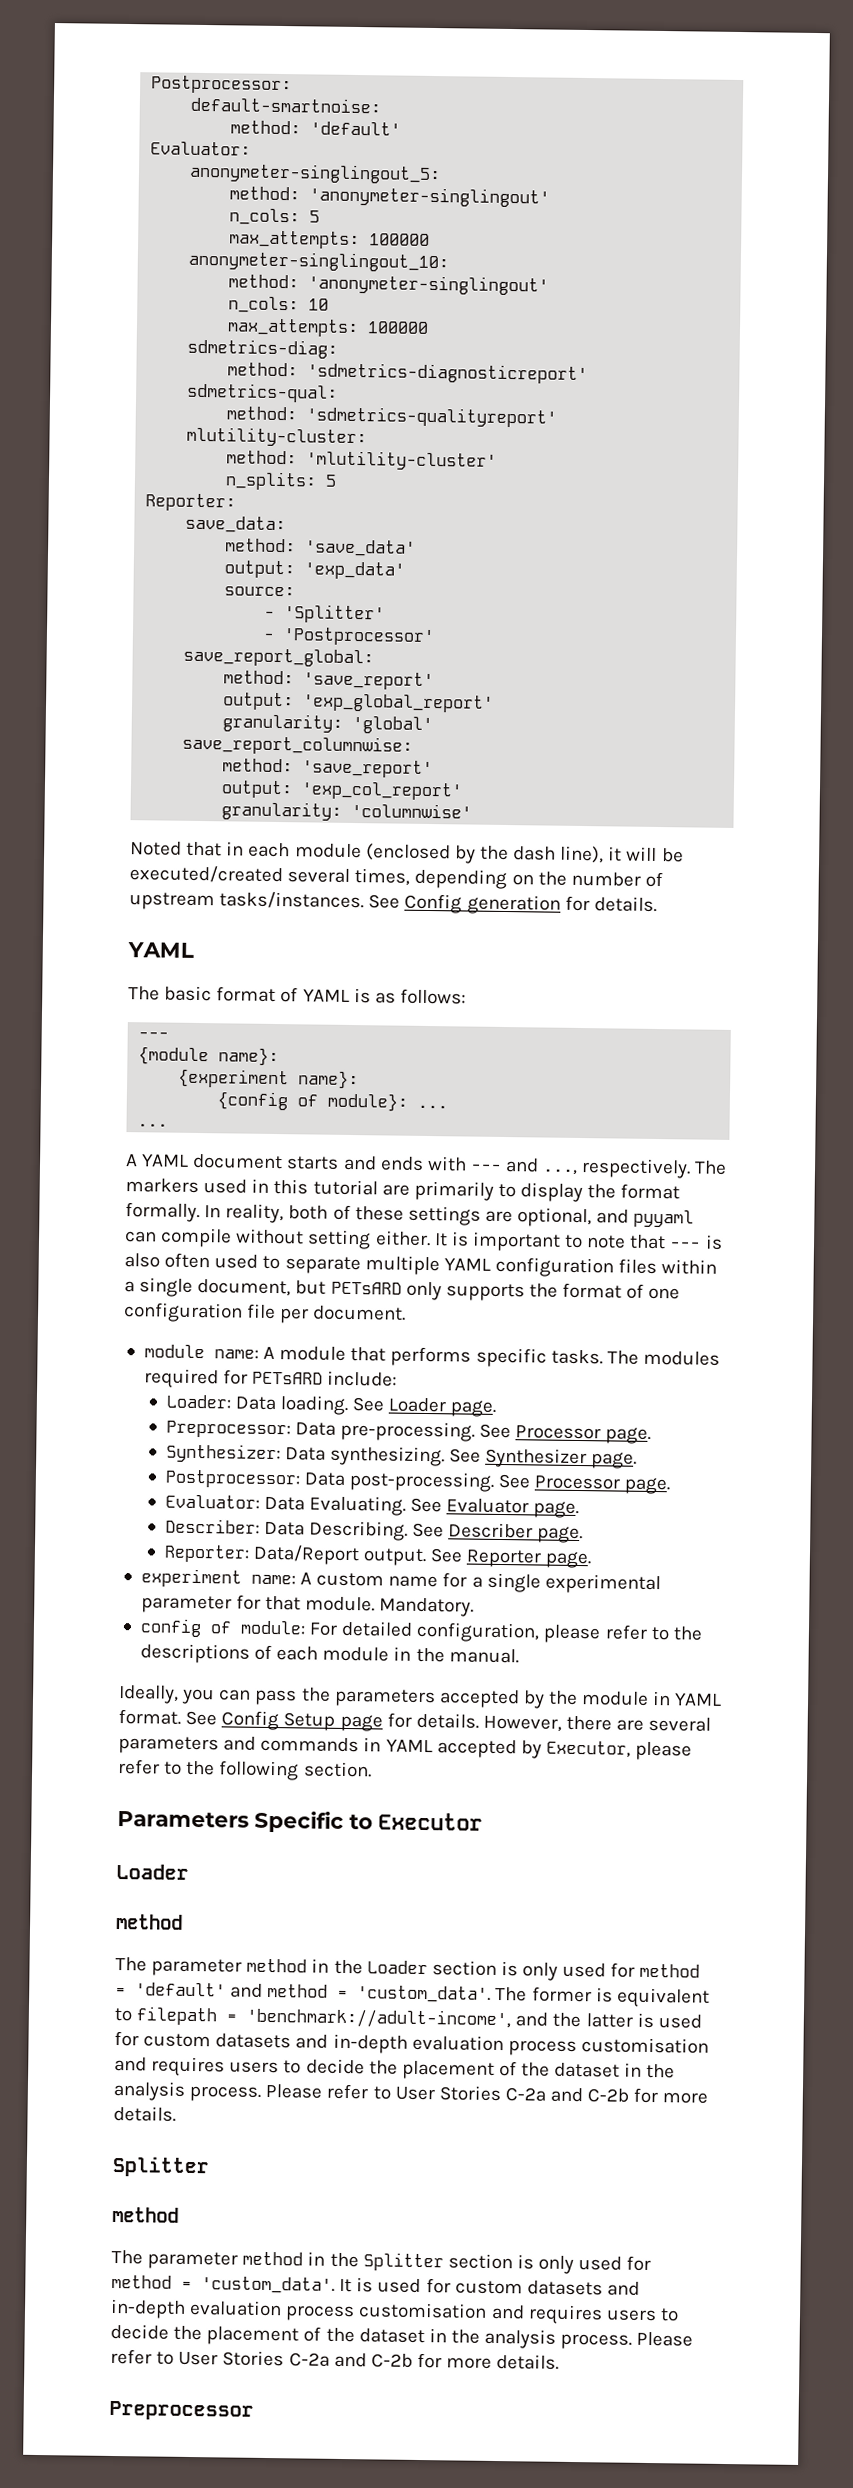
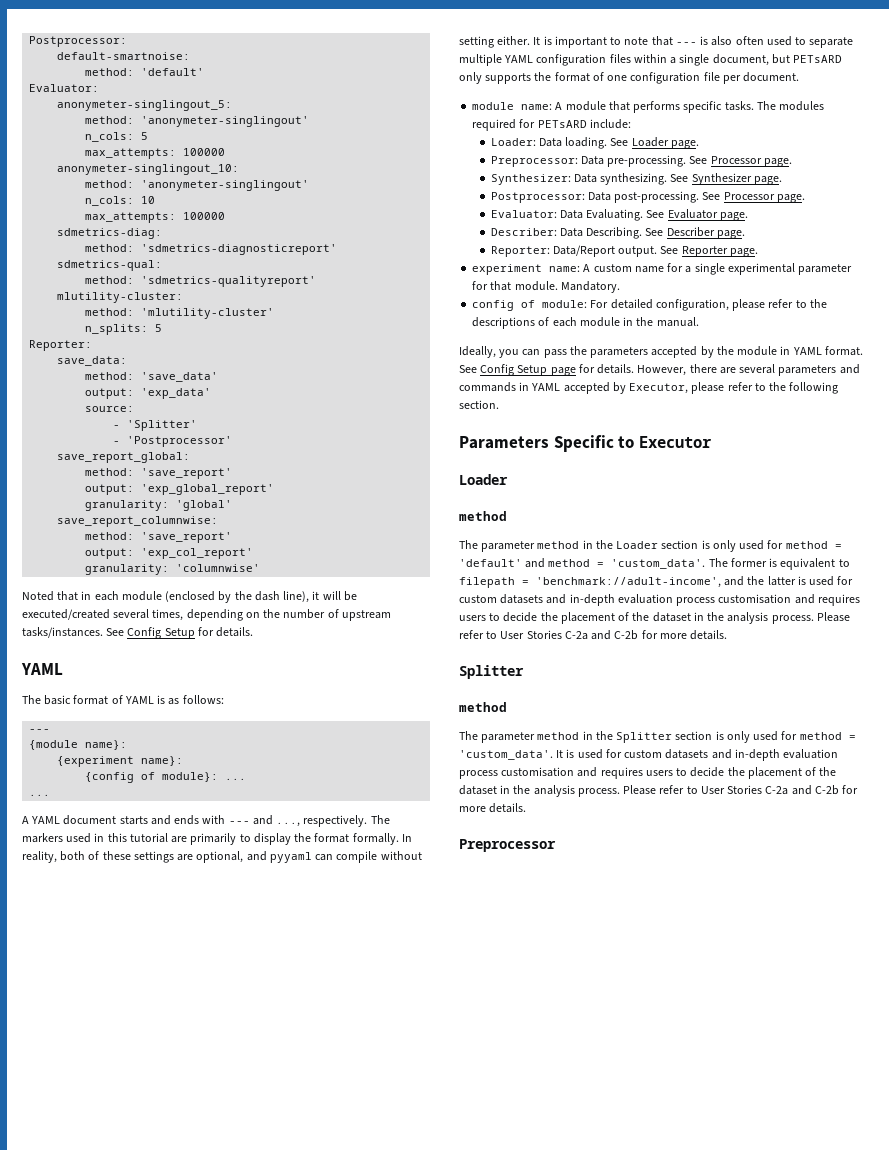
[466,894,561,915] generation -> [164,628,195,639] Setup

